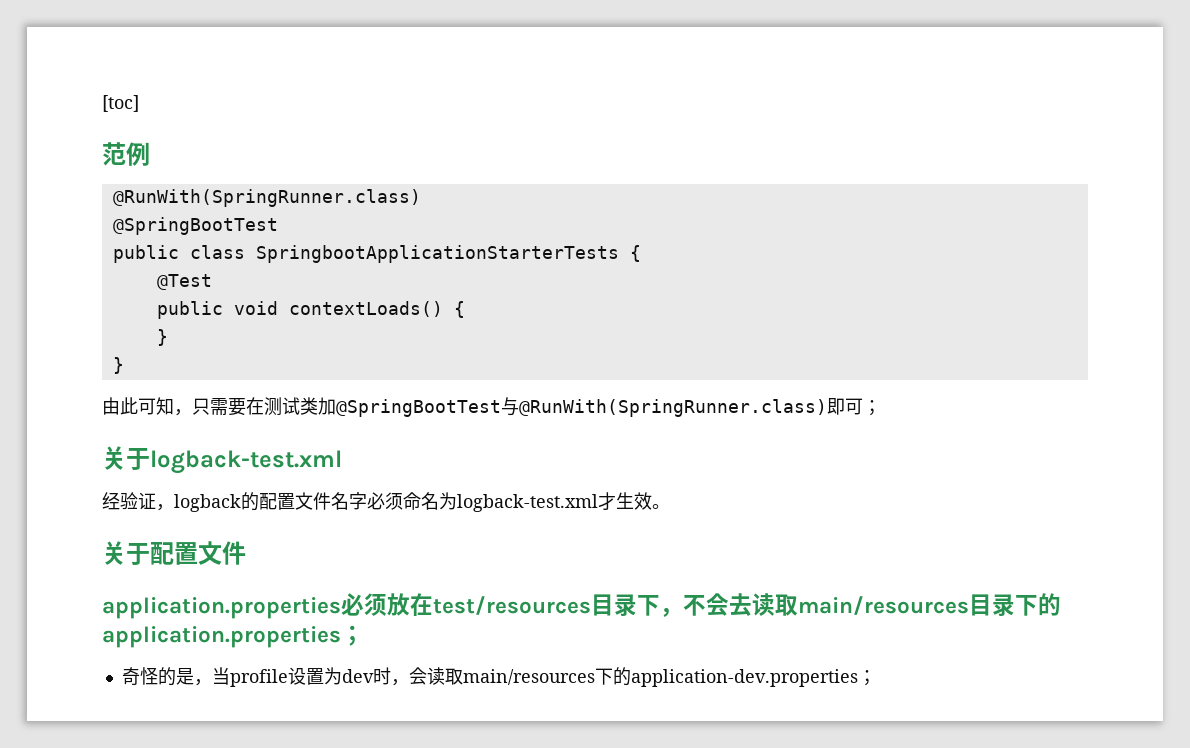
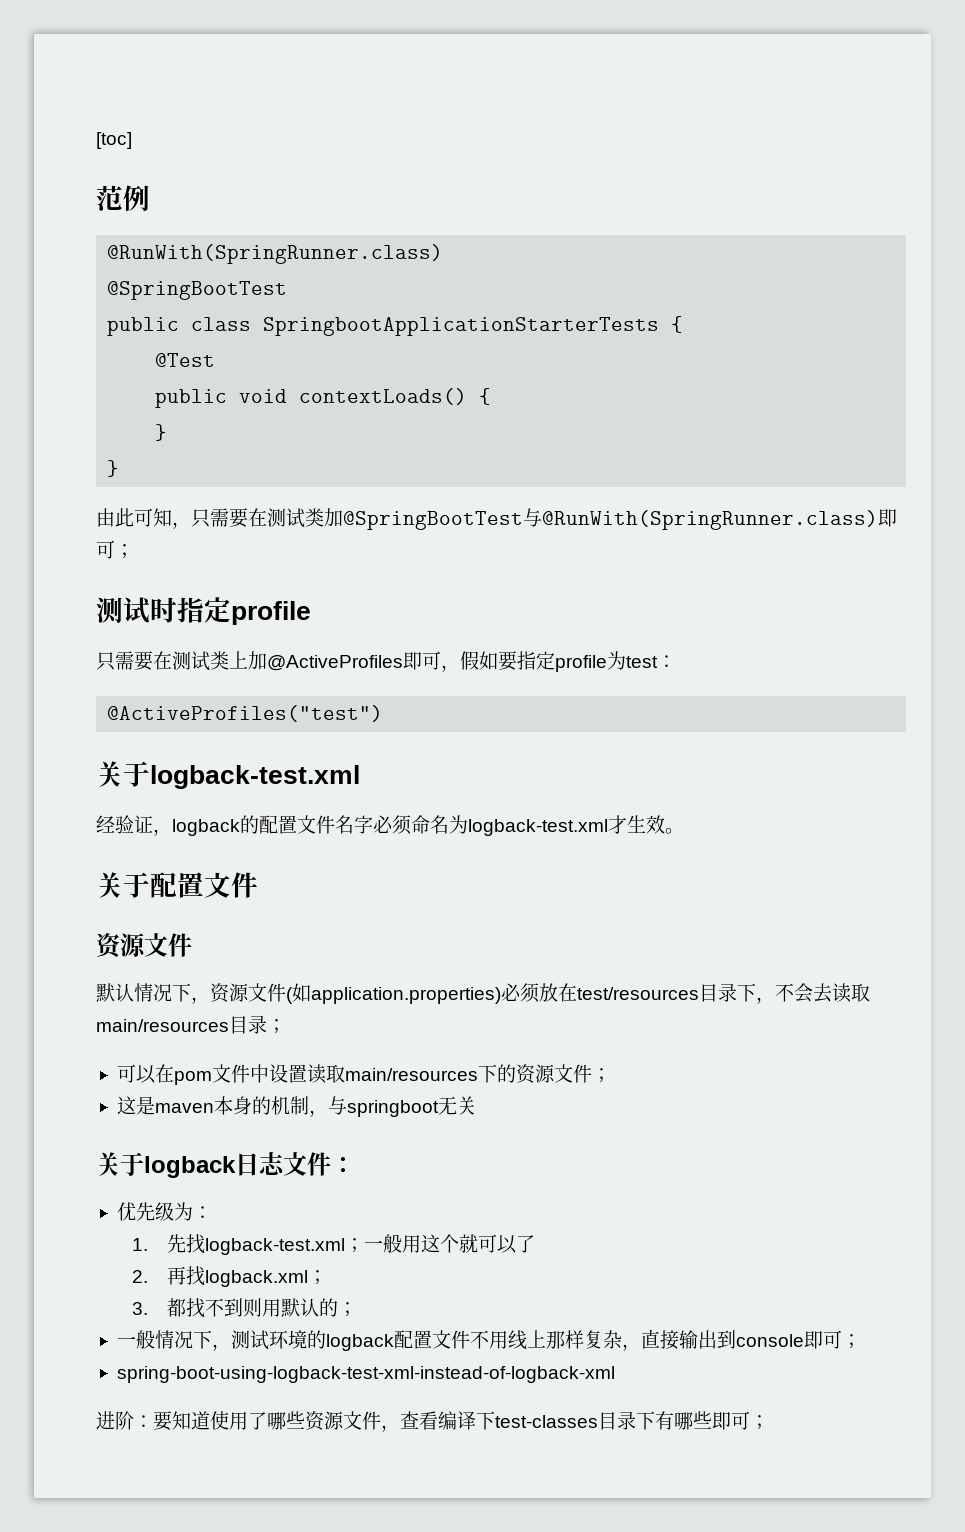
(881, 408) none -> [96,597,311,625] [96,651,676,672] [107,705,384,722] // 测试时指定profile // 只需要在测试类上加@ActiveProfiles即可，假如要指定profile为test： // @ActiveProfiles("test")
[102,597,341,619] application.properties -> [96,933,192,959] [96,983,501,1004] 资源文件 // 默认情况下，资源文件(如application.properties)
[1015,593,1061,616] [102,625,364,648] [121,667,427,687] 下的application.properties； // 奇怪的是，当profile设置为dev时，会 -> [267,1019,286,1034] [116,1064,307,1085] ； // 可以在pom文件中设置
[630,669,876,687] application-dev.properties； -> [515,1064,611,1084] [116,1096,476,1117] [96,1152,355,1178] [116,1202,212,1221] [131,1234,536,1255] [131,1266,328,1287] [131,1298,358,1318] [116,1330,861,1351] [116,1366,615,1383] [96,1411,769,1432] 资源文件； // 这是maven本身的机制，与springboot无关 // 关于logback日志文件： // 优先级为： // 1.先找logback-test.xml；一般用这个就可以了 // 2.再找logback.xml； // 3.都找不到则用默认的； // 一般情况下，测试环境的logback配置文件不用线上那样复杂，直接输出到console即可； // spring-boot-using-logback-test-xml-instead-of-logback-xml // 进阶：要知道使用了哪些资源文件，查看编译下test-classes目录下有哪些即可；

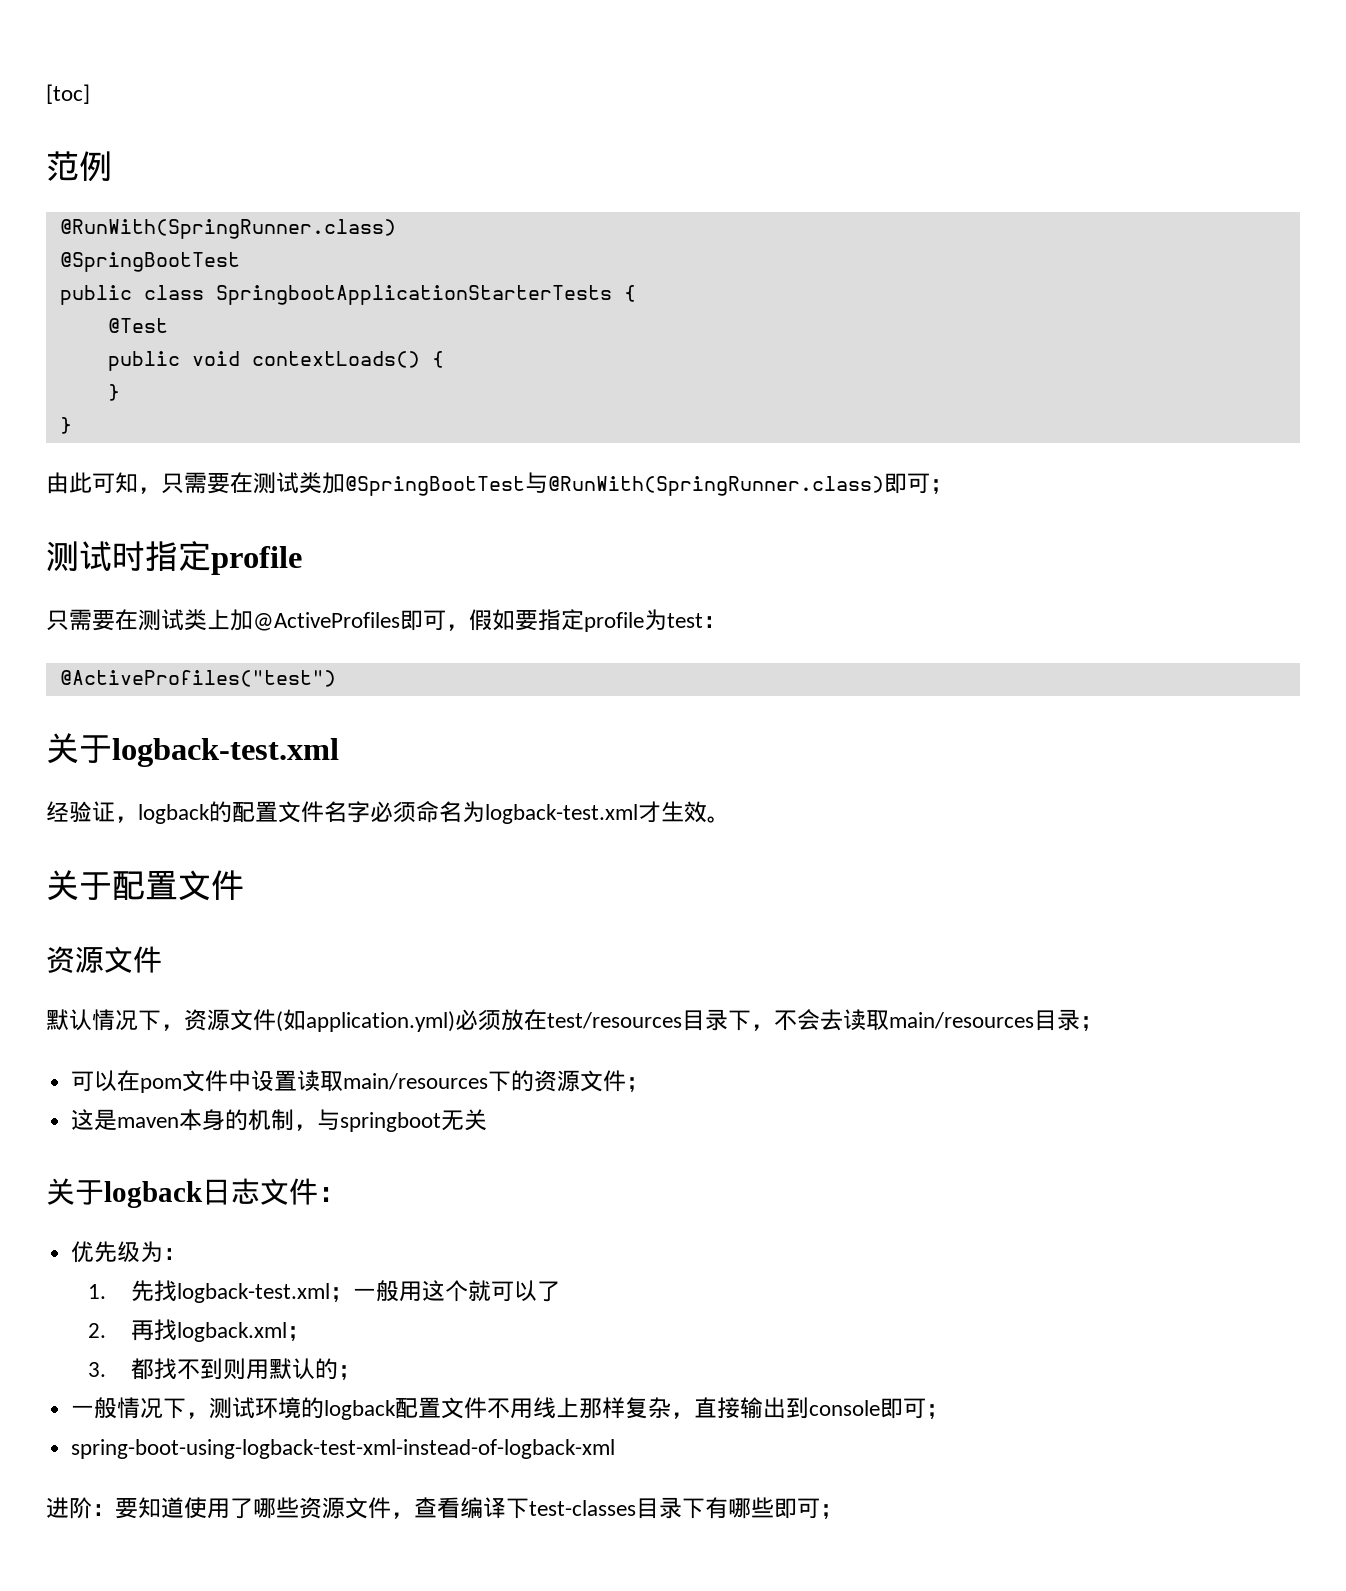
[311,987,501,1004] application.properties) -> [306,1011,455,1032] application.yml)

